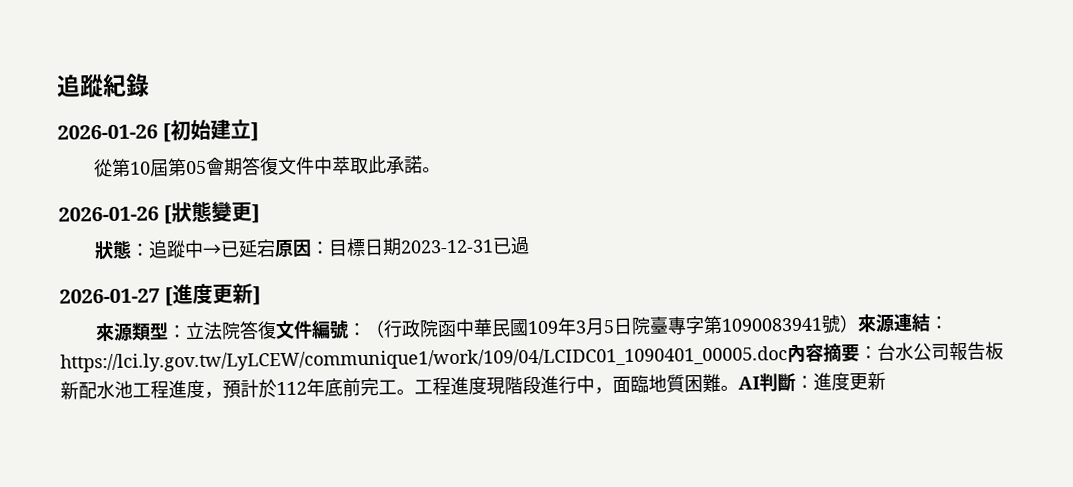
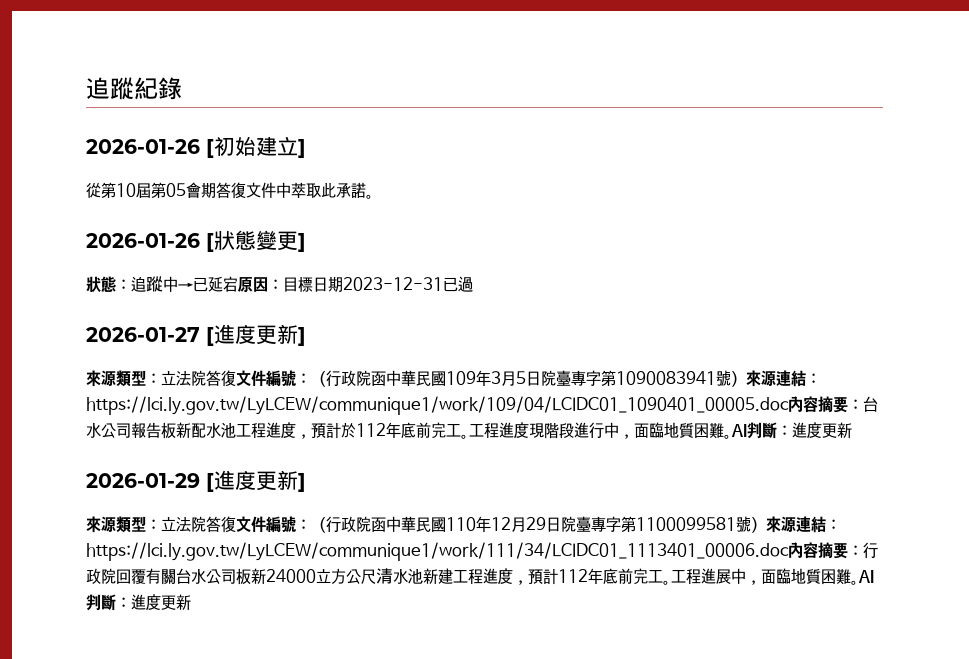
(886, 381) none -> [86,470,306,492] [86,516,841,533] [86,542,878,561] [86,568,874,585] [86,594,191,611] // 2026-01-29 [進度更新] // 來源類型：立法院答復文件編號：（行政院函中華民國110年12月29日院臺專字第1100099581號）來源連結：https://lci.ly.gov.tw/LyLCEW/communique1/work/111/34/LCIDC01_1113401_00006.doc內容摘要：行政院回覆有關台水公司板新24000立方公尺清水池新建工程進度，預計112年底前完工。工程進展中，面臨地質困難。AI判斷：進度更新

